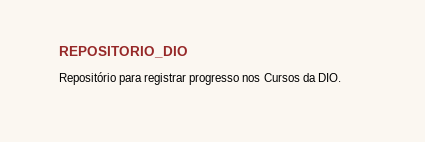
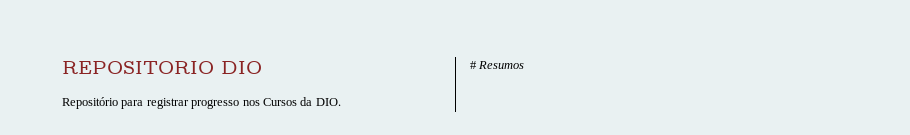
[59,46,188,58] REPOSITORIO_DIO -> [62,61,262,74] REPOSITORIO DIO
(341, 77) none -> [470,61,525,69] // # Resumos

